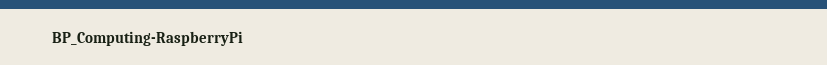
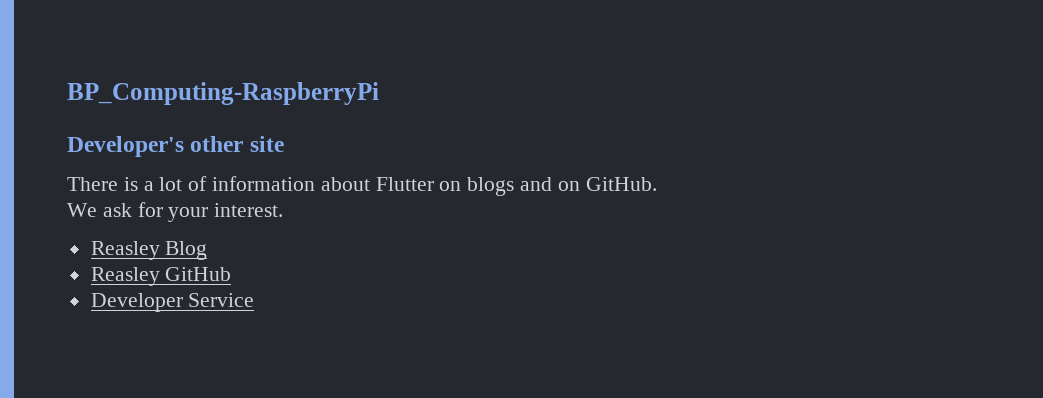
(243, 38) none -> [67,136,284,157] [67,176,657,196] [67,202,284,222] [90,241,208,260] [90,267,232,286] [90,293,255,312] // Developer's other site // There is a lot of information about Flutter on blogs and on GitHub. // We ask for your interest. // Reasley Blog // Reasley GitHub // Developer Service

